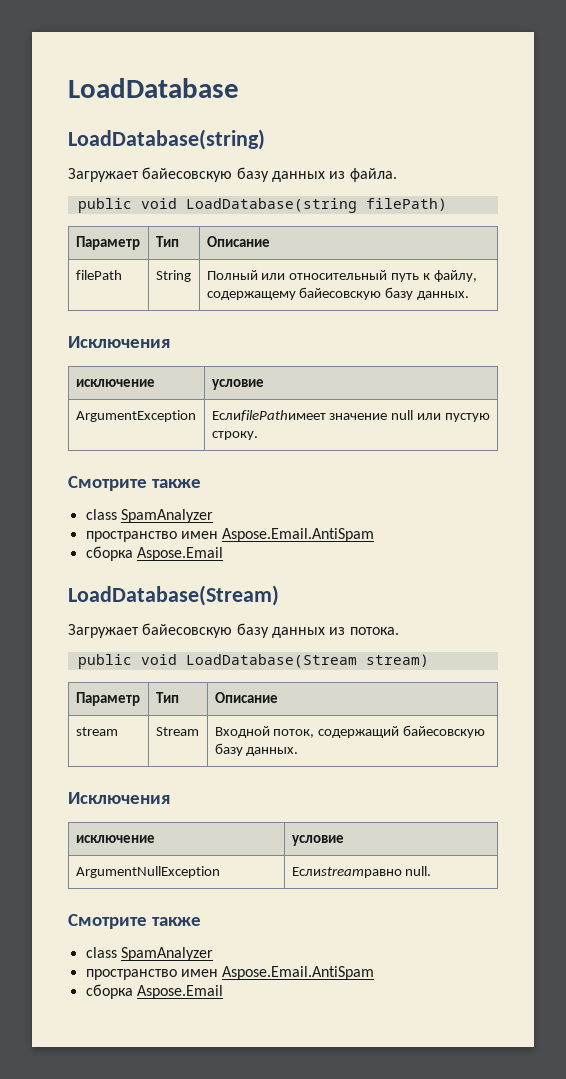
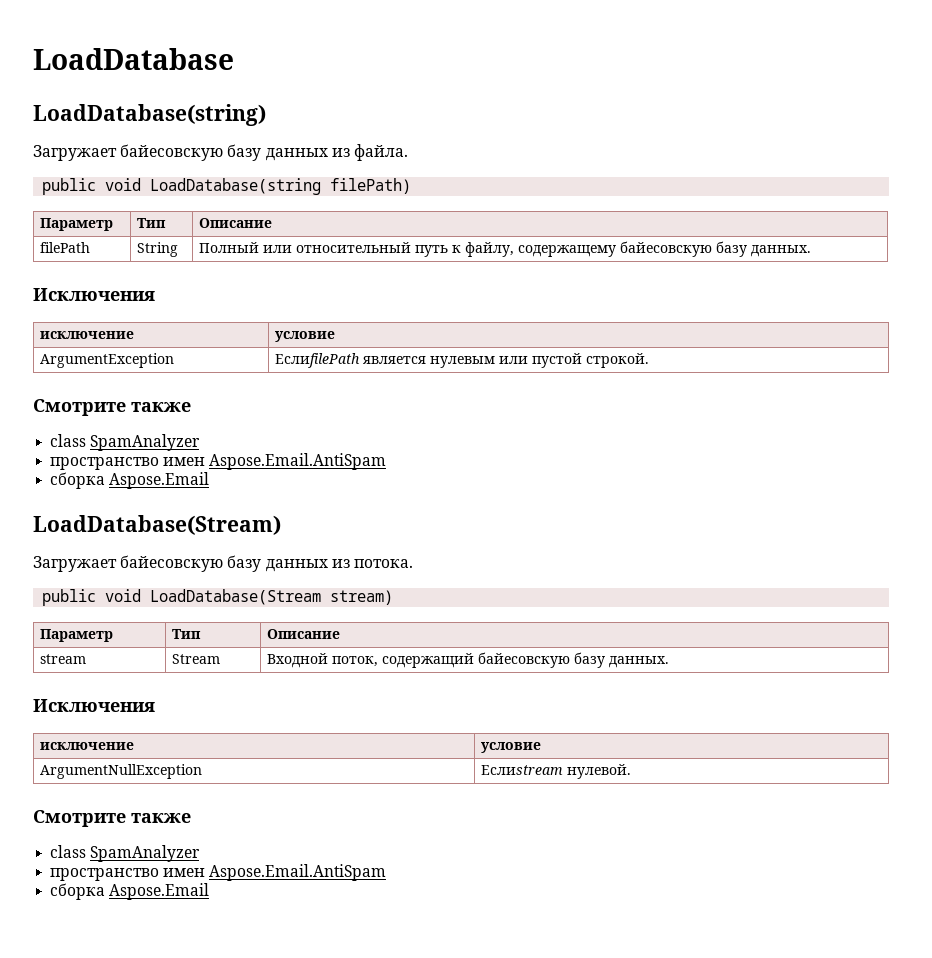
[211,410,491,422] [211,431,258,440] ЕслиfilePathимеет значение null или пустую строку. -> [275,353,650,368] ЕслиfilePath является нулевым или пустой строкой.
[291,866,432,878] Еслиstreamравно null. -> [481,764,632,779] Еслиstream нулевой.

